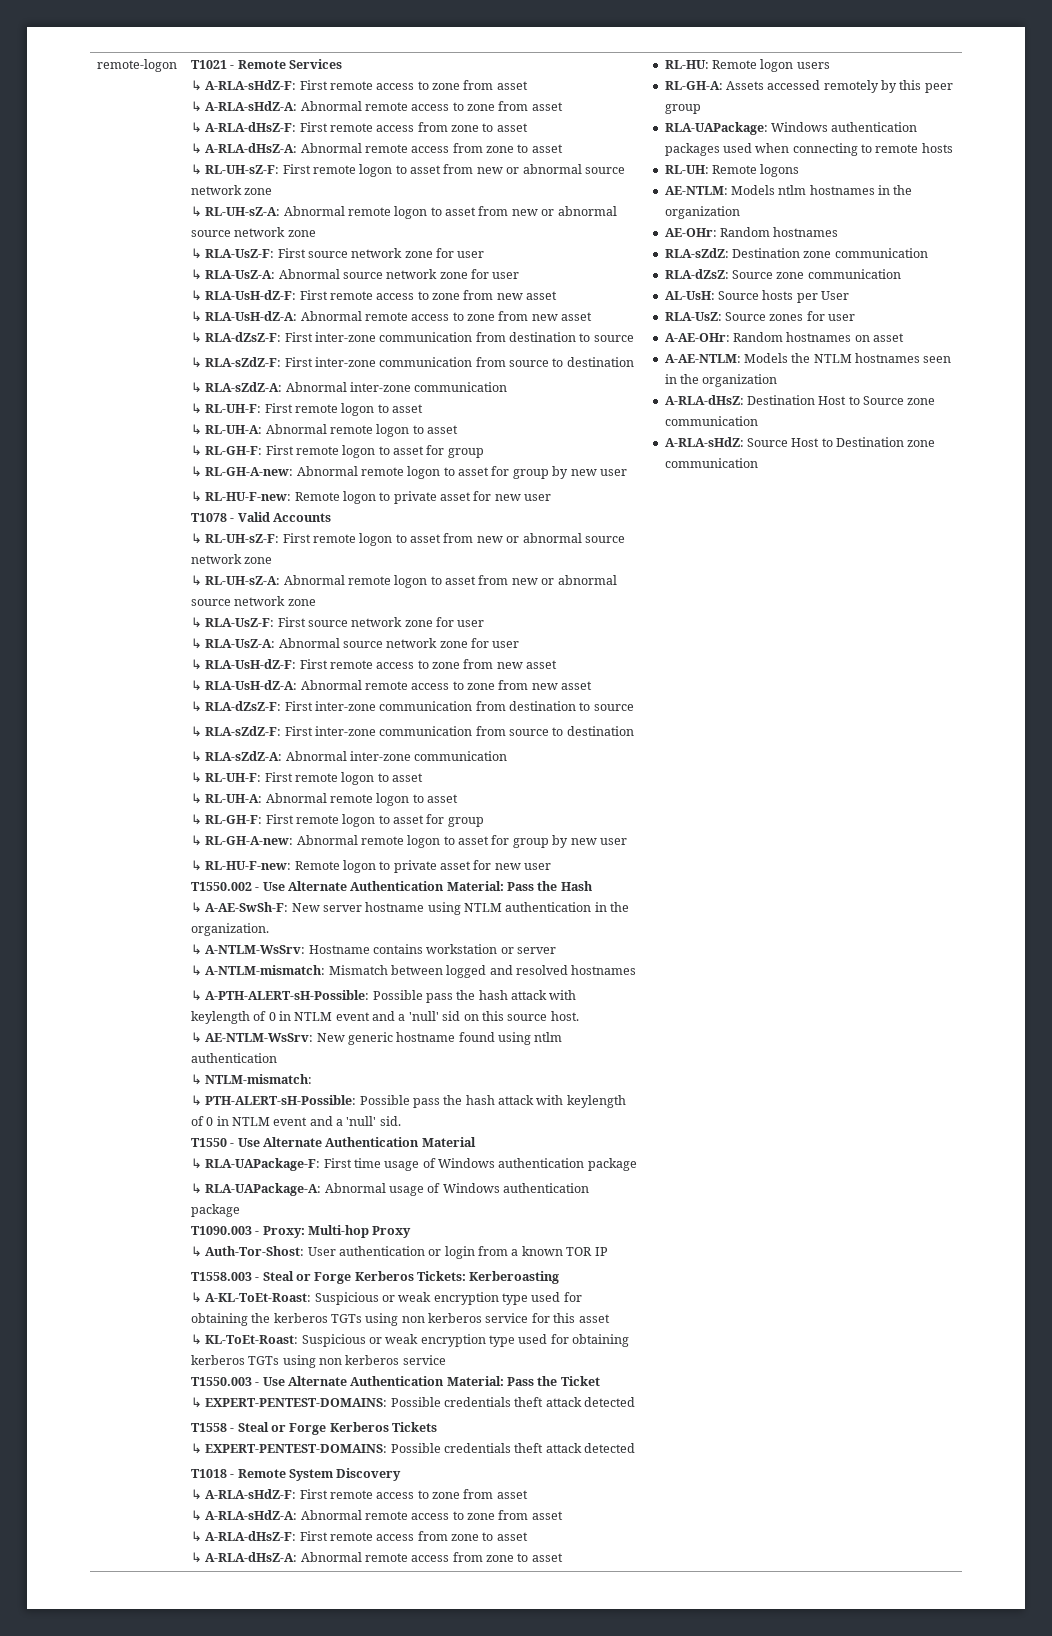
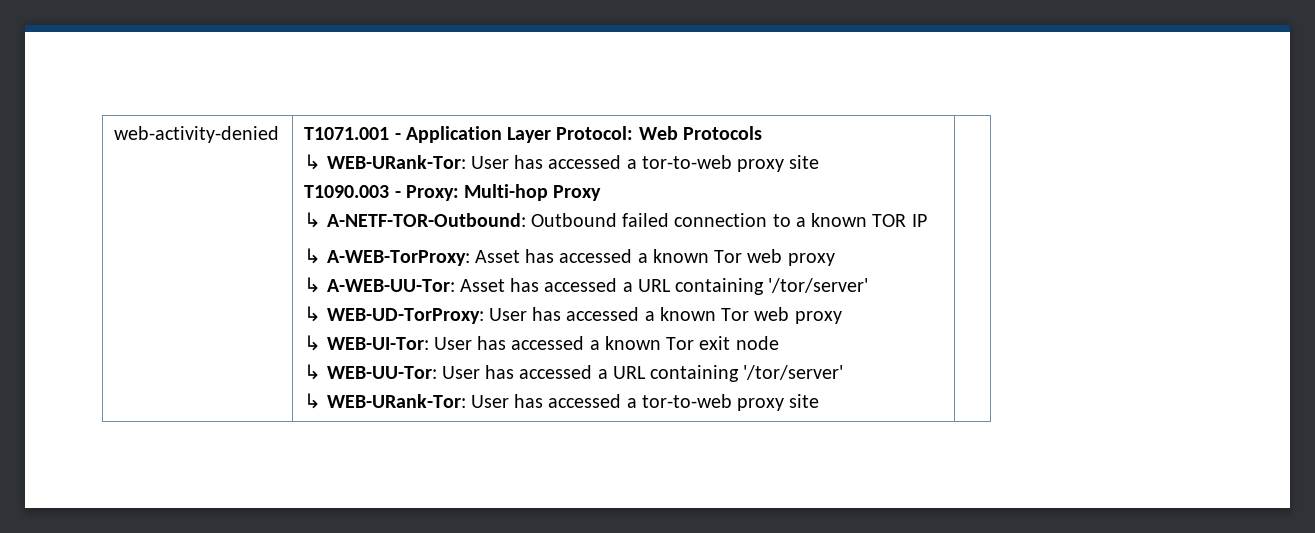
[96,59,177,72] [190,59,342,69] [190,80,528,91] [190,101,563,112] [190,122,528,133] [190,143,563,154] [190,164,625,177] [190,185,273,195] [190,206,617,219] [190,227,316,237] [190,248,485,259] [190,269,520,280] [190,290,558,301] [190,311,593,322] [190,332,634,343] [190,357,634,368] [190,382,508,393] [190,403,424,416] [190,424,459,437] [190,445,484,458] [190,466,627,479] [190,491,552,504] [190,512,331,522] [190,533,625,546] [190,554,273,564] [190,575,617,588] [190,596,316,606] [190,617,485,628] [190,638,520,649] [190,659,558,670] [190,680,593,691] [190,701,634,712] [190,726,634,737] [190,751,508,762] [190,772,424,785] [190,793,459,806] [190,814,484,827] [190,835,627,848] [190,860,552,873] [190,881,593,891] [190,902,630,915] [190,923,269,936] [190,944,557,955] [190,965,637,978] [190,990,577,1003] [190,1011,579,1024] [190,1032,563,1045] [190,1053,277,1063] [190,1074,313,1085] [190,1095,626,1108] [190,1116,401,1126] [190,1137,476,1147] [190,1158,637,1171] [190,1183,590,1196] [190,1204,240,1217] remote-logon | T1021 - Remote Services // ↳ A-RLA-sHdZ-F: First remote access to zone from asset // ↳ A-RLA-sHdZ-A: Abnormal remote access to zone from asset // ↳ A-RLA-dHsZ-F: First remote access from zone to asset // ↳ A-RLA-dHsZ-A: Abnormal remote access from zone to asset // ↳ RL-UH-sZ-F: First remote logon to asset from new or abnormal source network zone // ↳ RL-UH-sZ-A: Abnormal remote logon to asset from new or abnormal source network zone // ↳ RLA-UsZ-F: First source network zone for user // ↳ RLA-UsZ-A: Abnormal source network zone for user // ↳ RLA-UsH-dZ-F: First remote access to zone from new asset // ↳ RLA-UsH-dZ-A: Abnormal remote access to zone from new asset // ↳ RLA-dZsZ-F: First inter-zone communication from destination to source // ↳ RLA-sZdZ-F: First inter-zone communication from source to destination // ↳ RLA-sZdZ-A: Abnormal inter-zone communication // ↳ RL-UH-F: First remote logon to asset // ↳ RL-UH-A: Abnormal remote logon to asset // ↳ RL-GH-F: First remote logon to asset for group // ↳ RL-GH-A-new: Abnormal remote logon to asset for group by new user // ↳ RL-HU-F-new: Remote logon to private asset for new user // T1078 - Valid Accounts // ↳ RL-UH-sZ-F: First remote logon to asset from new or abnormal source network zone // ↳ RL-UH-sZ-A: Abnormal remote logon to asset from new or abnormal source network zone // ↳ RLA-UsZ-F: First source network zone for user // ↳ RLA-UsZ-A: Abnormal source network zone for user // ↳ RLA-UsH-dZ-F: First remote access to zone from new asset // ↳ RLA-UsH-dZ-A: Abnormal remote access to zone from new asset // ↳ RLA-dZsZ-F: First inter-zone communication from destination to source // ↳ RLA-sZdZ-F: First inter-zone communication from source to destination // ↳ RLA-sZdZ-A: Abnormal inter-zone communication // ↳ RL-UH-F: First remote logon to asset // ↳ RL-UH-A: Abnormal remote logon to asset // ↳ RL-GH-F: First remote logon to asset for group // ↳ RL-GH-A-new: Abnormal remote logon to asset for group by new user // ↳ RL-HU-F-new: Remote logon to private asset for new user // T1550.002 - Use Alternate Authentication Material: Pass the Hash // ↳ A-AE-SwSh-F: New server hostname using NTLM authentication in the organization. // ↳ A-NTLM-WsSrv: Hostname contains workstation or server // ↳ A-NTLM-mismatch: Mismatch between logged and resolved hostnames // ↳ A-PTH-ALERT-sH-Possible: Possible pass the hash attack with keylength of 0 in NTLM event and a 'null' sid on this source host. // ↳ AE-NTLM-WsSrv: New generic hostname found using ntlm authentication // ↳ NTLM-mismatch: // ↳ PTH-ALERT-sH-Possible: Possible pass the hash attack with keylength of 0 in NTLM event and a 'null' sid. // T1550 - Use Alternate Authentication Material // ↳ RLA-UAPackage-F: First time usage of Windows authentication package // ↳ RLA-UAPackage-A: Abnormal usage of Windows authentication package -> [114,126,280,143] [304,126,762,143] [304,154,820,172] web-activity-denied | T1071.001 - Application Layer Protocol: Web Protocols // ↳ WEB-URank-Tor: User has accessed a tor-to-web proxy site
[205,1246,608,1259] [190,1271,560,1284] [190,1292,582,1305] [190,1313,610,1326] [190,1334,630,1347] [190,1355,446,1368] [190,1376,600,1386] [190,1397,636,1408] [190,1422,438,1435] [190,1443,636,1454] [190,1468,402,1481] [190,1489,528,1500] [190,1510,563,1521] [190,1531,528,1542] [190,1552,563,1563] [664,59,830,72] [664,80,953,93] [664,104,701,114] [664,122,918,135] [664,143,953,156] [664,164,800,177] [664,185,913,195] [664,206,740,219] [664,227,839,237] [664,248,928,258] [664,269,901,279] [664,290,850,303] [664,311,856,321] [664,332,905,342] [664,353,952,363] [664,374,778,387] [664,395,936,405] [664,416,758,426] [664,437,936,447] [664,458,758,468] Auth-Tor-Shost: User authentication or login from a known TOR IP // T1558.003 - Steal or Forge Kerberos Tickets: Kerberoasting // ↳ A-KL-ToEt-Roast: Suspicious or weak encryption type used for obtaining the kerberos TGTs using non kerberos service for this asset // ↳ KL-ToEt-Roast: Suspicious or weak encryption type used for obtaining kerberos TGTs using non kerberos service // T1550.003 - Use Alternate Authentication Material: Pass the Ticket // ↳ EXPERT-PENTEST-DOMAINS: Possible credentials theft attack detected // T1558 - Steal or Forge Kerberos Tickets // ↳ EXPERT-PENTEST-DOMAINS: Possible credentials theft attack detected // T1018 - Remote System Discovery // ↳ A-RLA-sHdZ-F: First remote access to zone from asset // ↳ A-RLA-sHdZ-A: Abnormal remote access to zone from asset // ↳ A-RLA-dHsZ-F: First remote access from zone to asset // ↳ A-RLA-dHsZ-A: Abnormal remote access from zone to asset | RL-HU: Remote logon users // RL-GH-A: Assets accessed remotely by this peer group // RLA-UAPackage: Windows authentication packages used when connecting to remote hosts // RL-UH: Remote logons // AE-NTLM: Models ntlm hostnames in the organization // AE-OHr: Random hostnames // RLA-sZdZ: Destination zone communication // RLA-dZsZ: Source zone communication // AL-UsH: Source hosts per User // RLA-UsZ: Source zones for user // A-AE-OHr: Random hostnames on asset // A-AE-NTLM: Models the NTLM hostnames seen in the organization // A-RLA-dHsZ: Destination Host to Source zone communication // A-RLA-sHdZ: Source Host to Destination zone communication -> [326,213,927,227] [304,248,835,266] [304,277,869,295] [304,306,842,324] [304,335,779,351] [304,364,844,382] [304,393,820,411] A-NETF-TOR-Outbound: Outbound failed connection to a known TOR IP // ↳ A-WEB-TorProxy: Asset has accessed a known Tor web proxy // ↳ A-WEB-UU-Tor: Asset has accessed a URL containing '/tor/server' // ↳ WEB-UD-TorProxy: User has accessed a known Tor web proxy // ↳ WEB-UI-Tor: User has accessed a known Tor exit node // ↳ WEB-UU-Tor: User has accessed a URL containing '/tor/server' // ↳ WEB-URank-Tor: User has accessed a tor-to-web proxy site |

